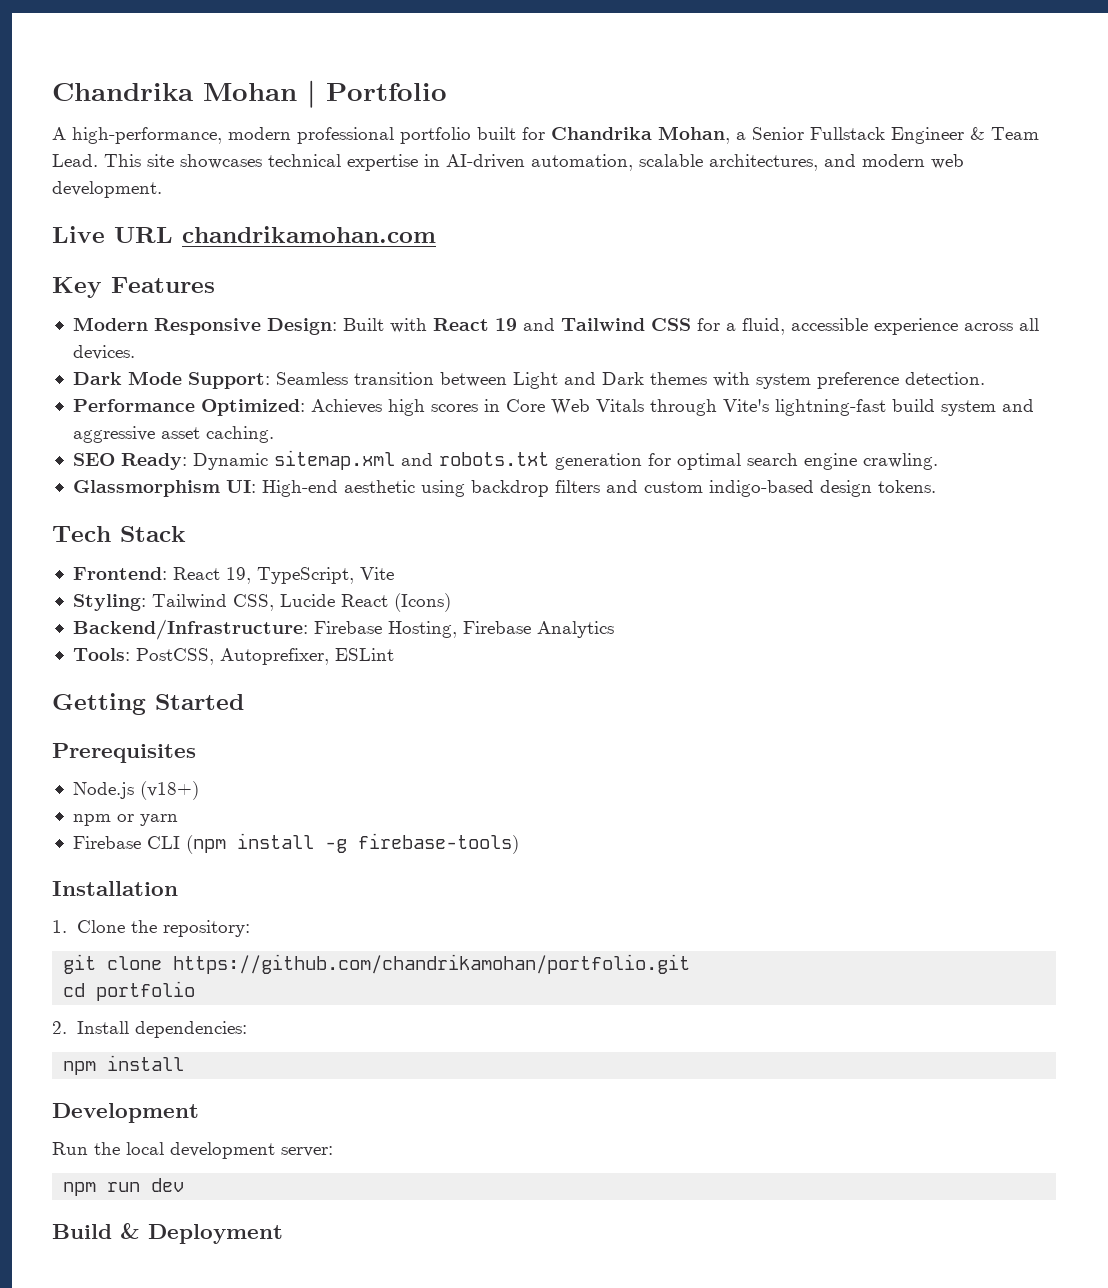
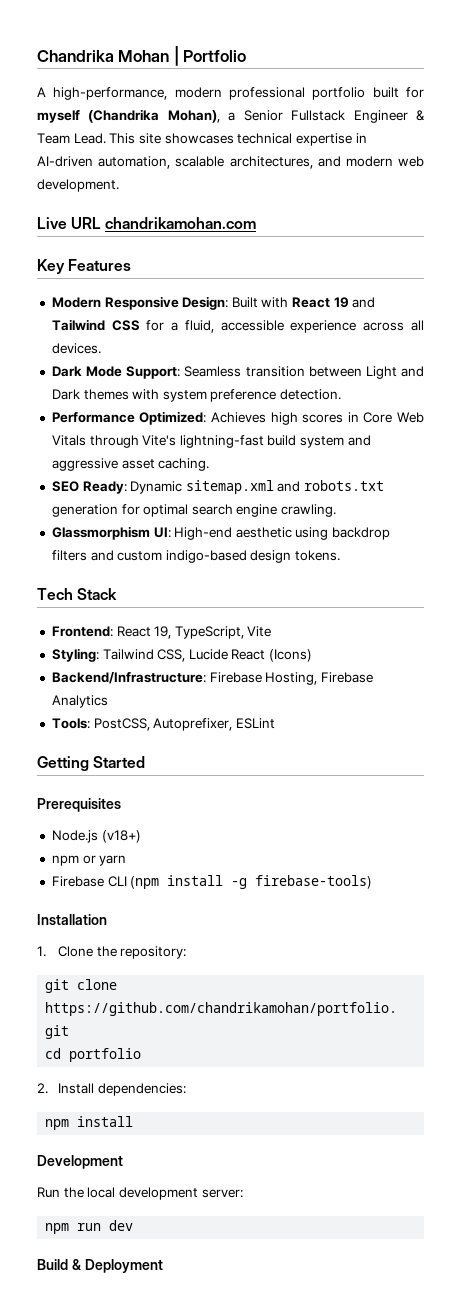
[551,126,730,144] Chandrika Mohan, -> [37,109,220,123] myself (Chandrika Mohan),

